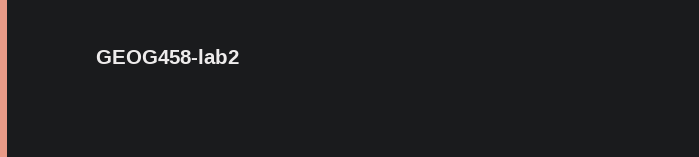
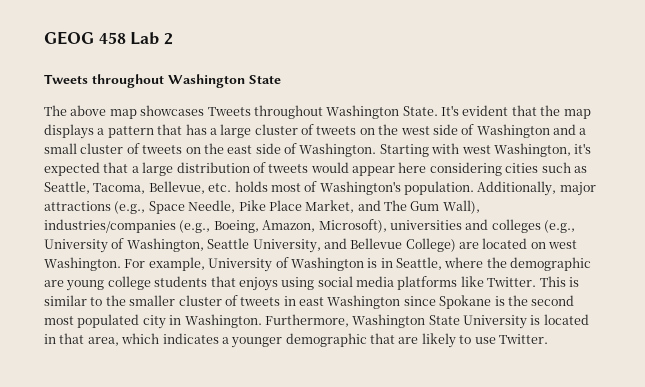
[96,49,239,64] GEOG458-lab2 -> [44,31,174,45] [44,74,281,88] [44,105,591,119] [44,124,587,139] [44,143,592,157] [44,162,587,176] [44,181,596,196] [44,200,480,214] [44,219,575,233] [44,238,578,253] [44,257,592,272] [44,276,579,291] [44,295,575,309] [44,314,589,329] [44,333,548,348] GEOG 458 Lab 2 // Tweets throughout Washington State // The above map showcases Tweets throughout Washington State. It's evident that the map displays a pattern that has a large cluster of tweets on the west side of Washington and a small cluster of tweets on the east side of Washington. Starting with west Washington, it's expected that a large distribution of tweets would appear here considering cities such as Seattle, Tacoma, Bellevue, etc. holds most of Washington's population. Additionally, major attractions (e.g., Space Needle, Pike Place Market, and The Gum Wall), industries/companies (e.g., Boeing, Amazon, Microsoft), universities and colleges (e.g., University of Washington, Seattle University, and Bellevue College) are located on west Washington. For example, University of Washington is in Seattle, where the demographic are young college students that enjoys using social media platforms like Twitter. This is similar to the smaller cluster of tweets in east Washington since Spokane is the second most populated city in Washington. Furthermore, Washington State University is located in that area, which indicates a younger demographic that are likely to use Twitter.

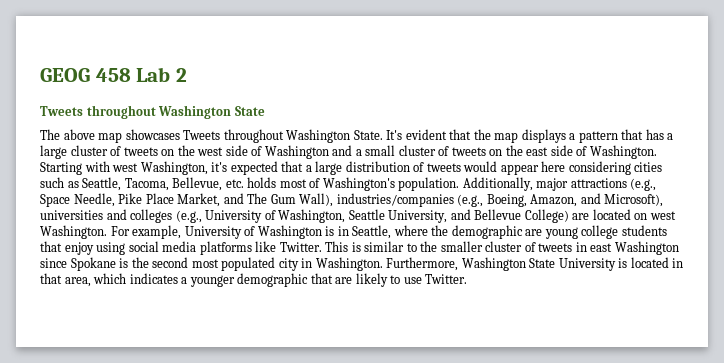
(316, 226) none -> [580,193,601,204] and
[238,277,278,291] enjoys -> [64,242,94,255] enjoy

